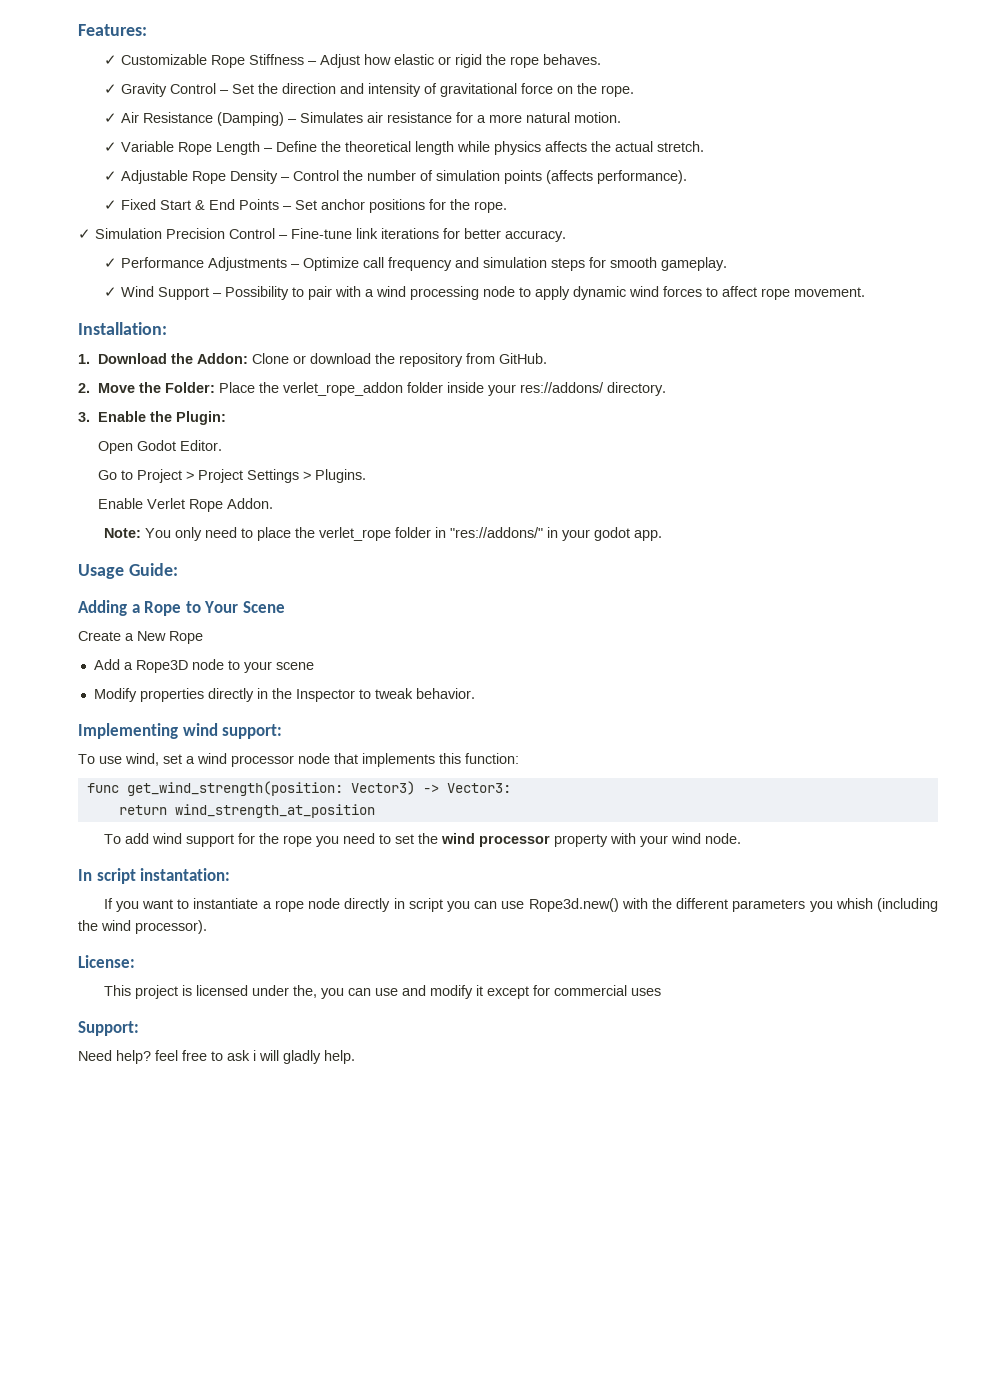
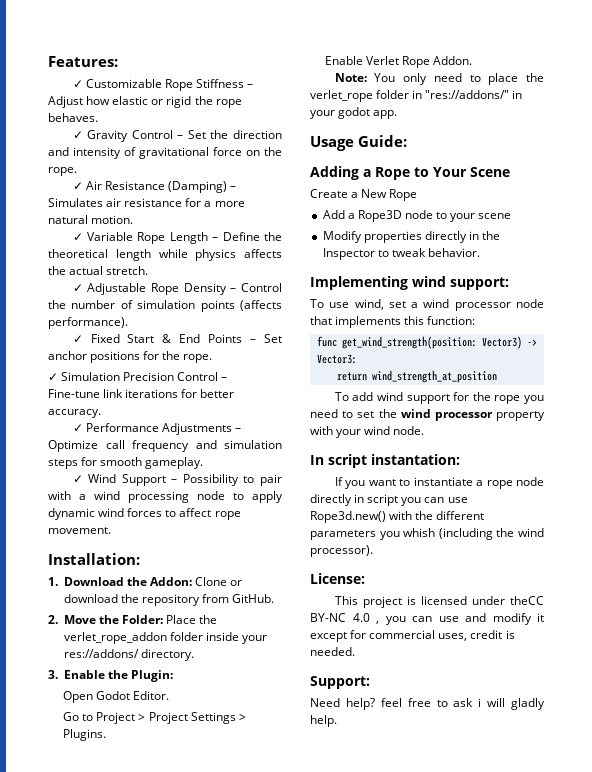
[292,985,317,998] the, -> [510,596,544,605] [310,613,379,624] theCC BY-NC 4.0 ,
[630,988,661,996] uses -> [438,630,515,641] [310,647,355,656] uses, credit is needed.

